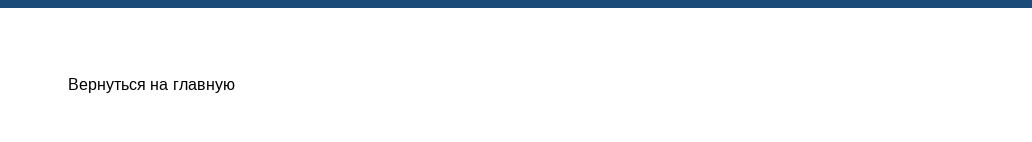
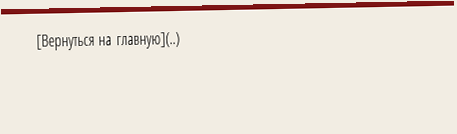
[68,78,235,93] Вернуться на главную -> [36,31,180,51] [Вернуться на главную](..)

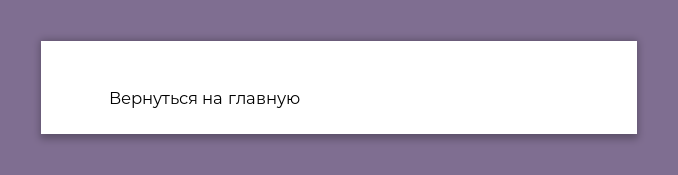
[36,31,180,51] [Вернуться на главную](..) -> [109,92,300,108] Вернуться на главную

